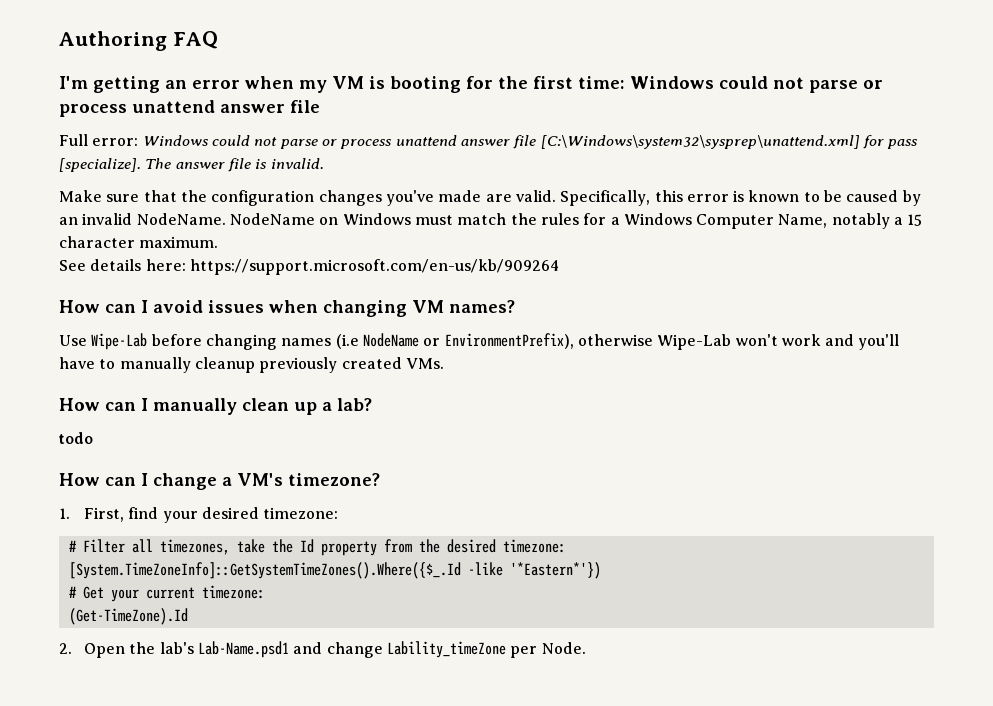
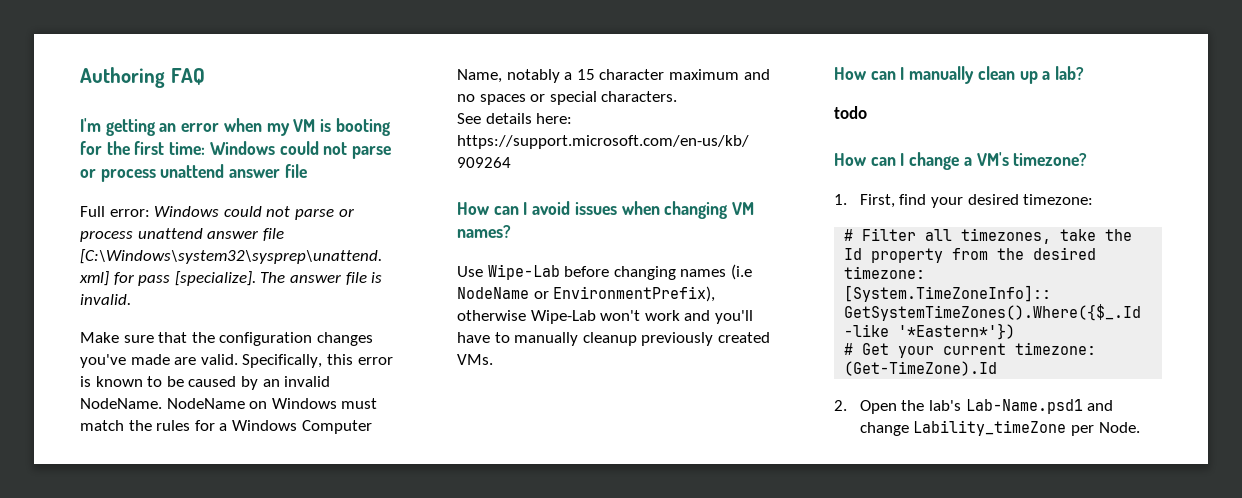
[139,236,219,248] maximum. -> [668,69,770,80] [457,91,678,105] maximum and no spaces or special characters.

